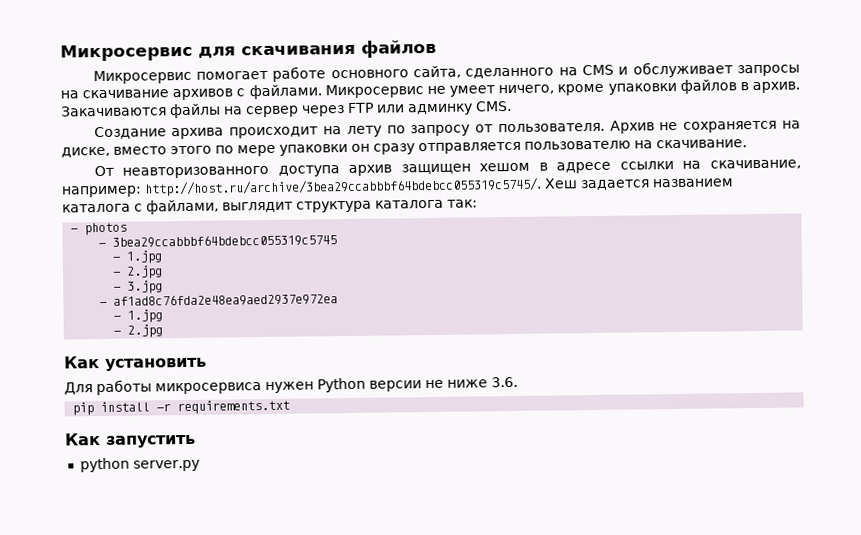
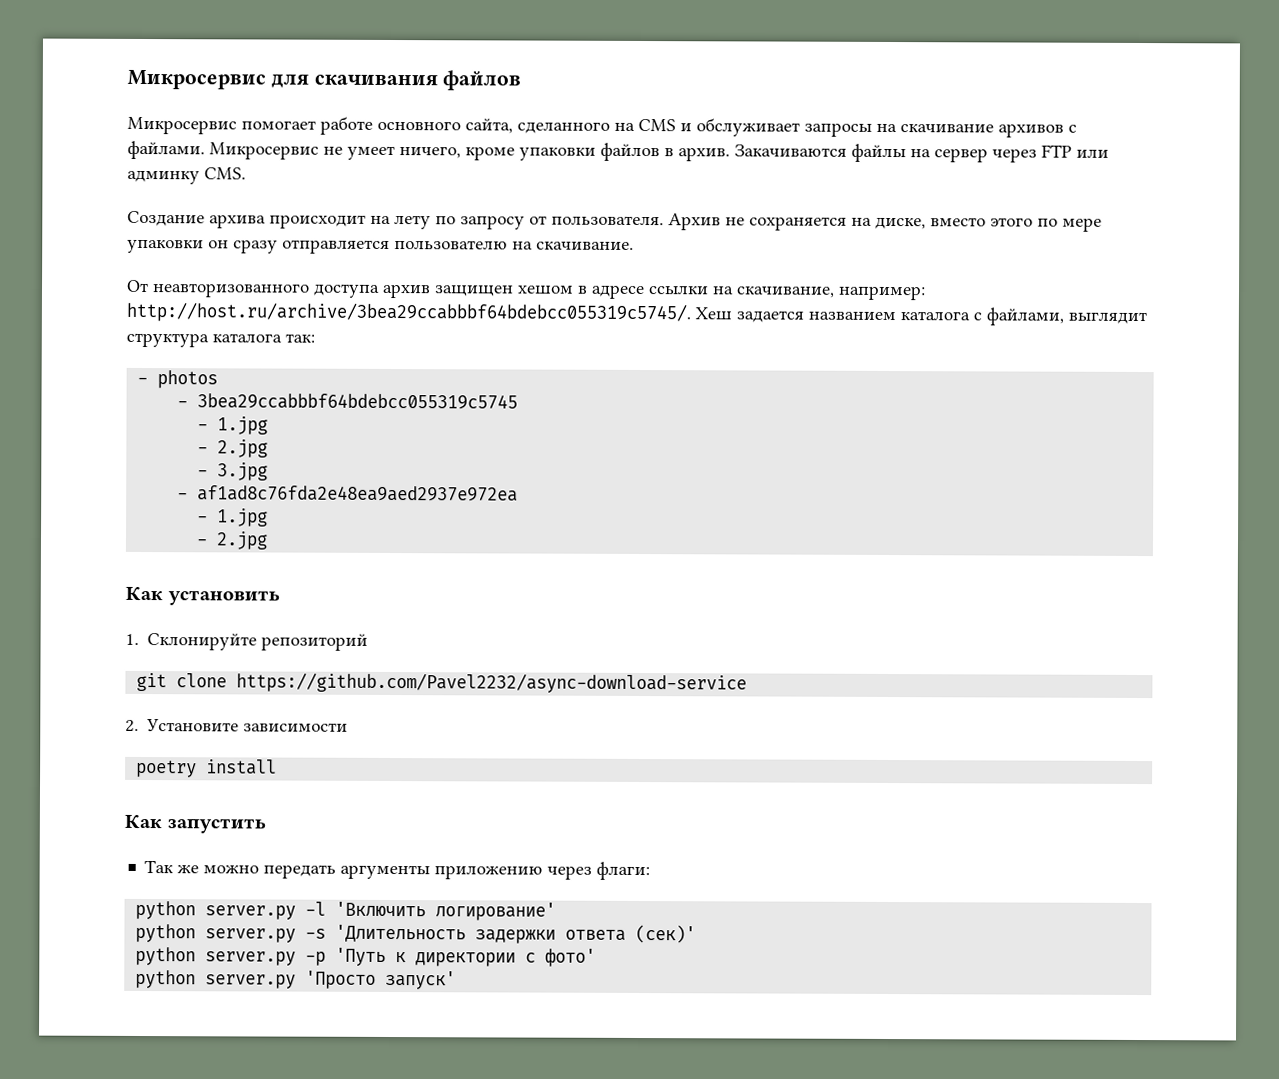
[64,376,518,396] [72,402,95,416] Для работы микросервиса нужен Python версии не ниже 3.6. // pip -> [125,633,369,651] [136,672,748,694] [125,719,349,733] [136,759,198,778] 1. Склонируйте репозиторий // git clone https://github.com/Pavel2232/async-download-service // 2. Установите зависимости // poetry
[156,399,291,415] -r requirements.txt -> (278, 767) none
[79,457,200,473] python server.py -> [144,860,651,881] [135,900,557,921] [135,923,697,944] [135,946,597,967] [135,969,457,990] Так же можно передать аргументы приложению через флаги: // python server.py -l 'Включить логирование' // python server.py -s 'Длительность задержки ответа (сек)' // python server.py -p 'Путь к директории с фото' // python server.py 'Просто запуск'

